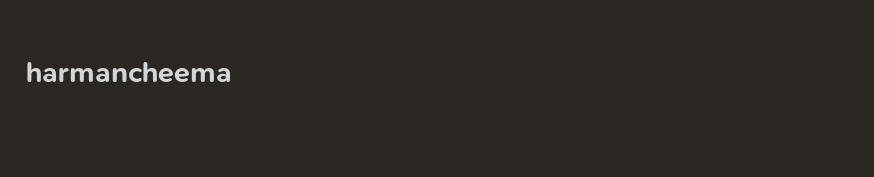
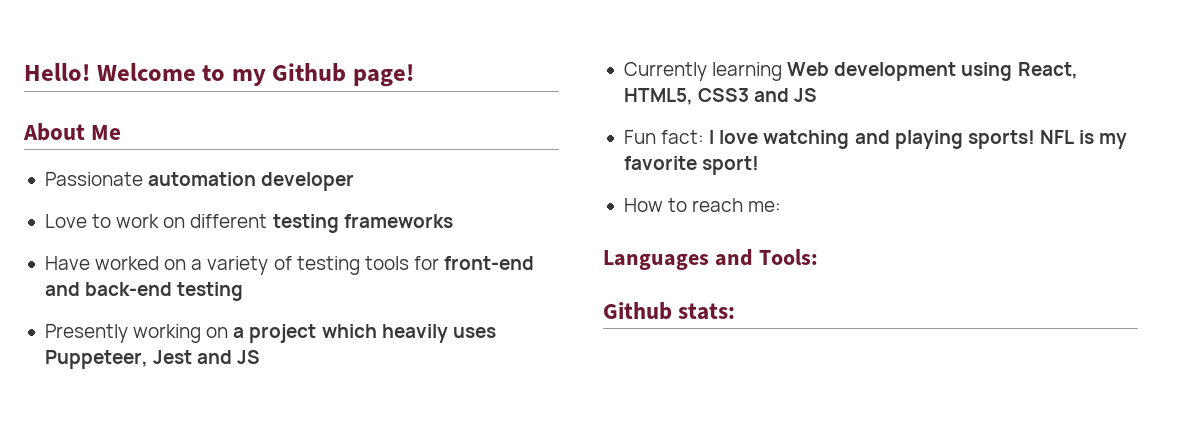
[26,62,232,83] harmancheema -> [24,63,415,87] [23,123,122,141] [44,172,355,191] [44,214,453,233] [44,256,535,275] [44,282,244,301] [44,324,496,343] [44,350,261,369] [623,62,1078,81] [623,88,818,105] [623,130,1128,149] [623,156,760,175] [623,198,782,212] [603,249,818,270] [603,302,736,320] Hello! Welcome to my Github page! // About Me // Passionate automation developer // Love to work on different testing frameworks // Have worked on a variety of testing tools for front-end and back-end testing // Presently working on a project which heavily uses Puppeteer, Jest and JS // Currently learning Web development using React, HTML5, CSS3 and JS // Fun fact: I love watching and playing sports! NFL is my favorite sport! // How to reach me: // Languages and Tools: // Github stats:

